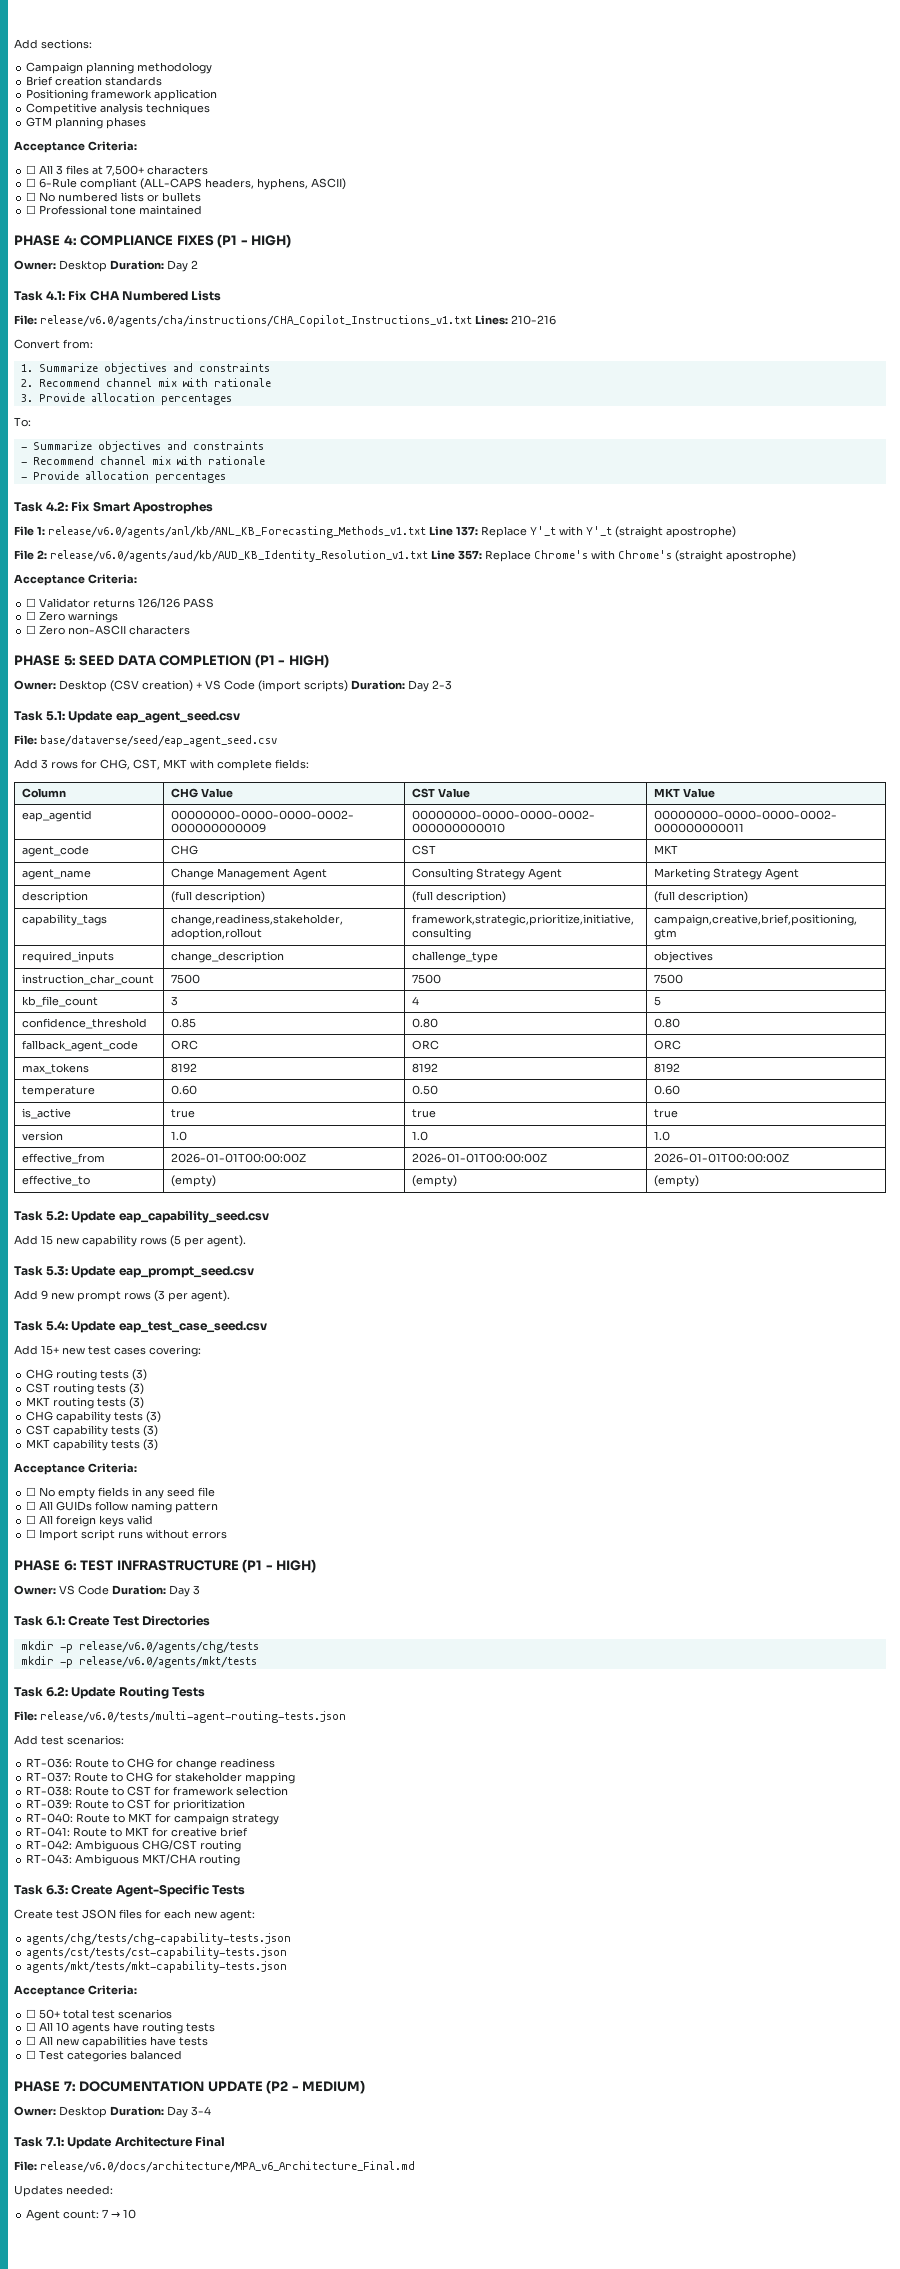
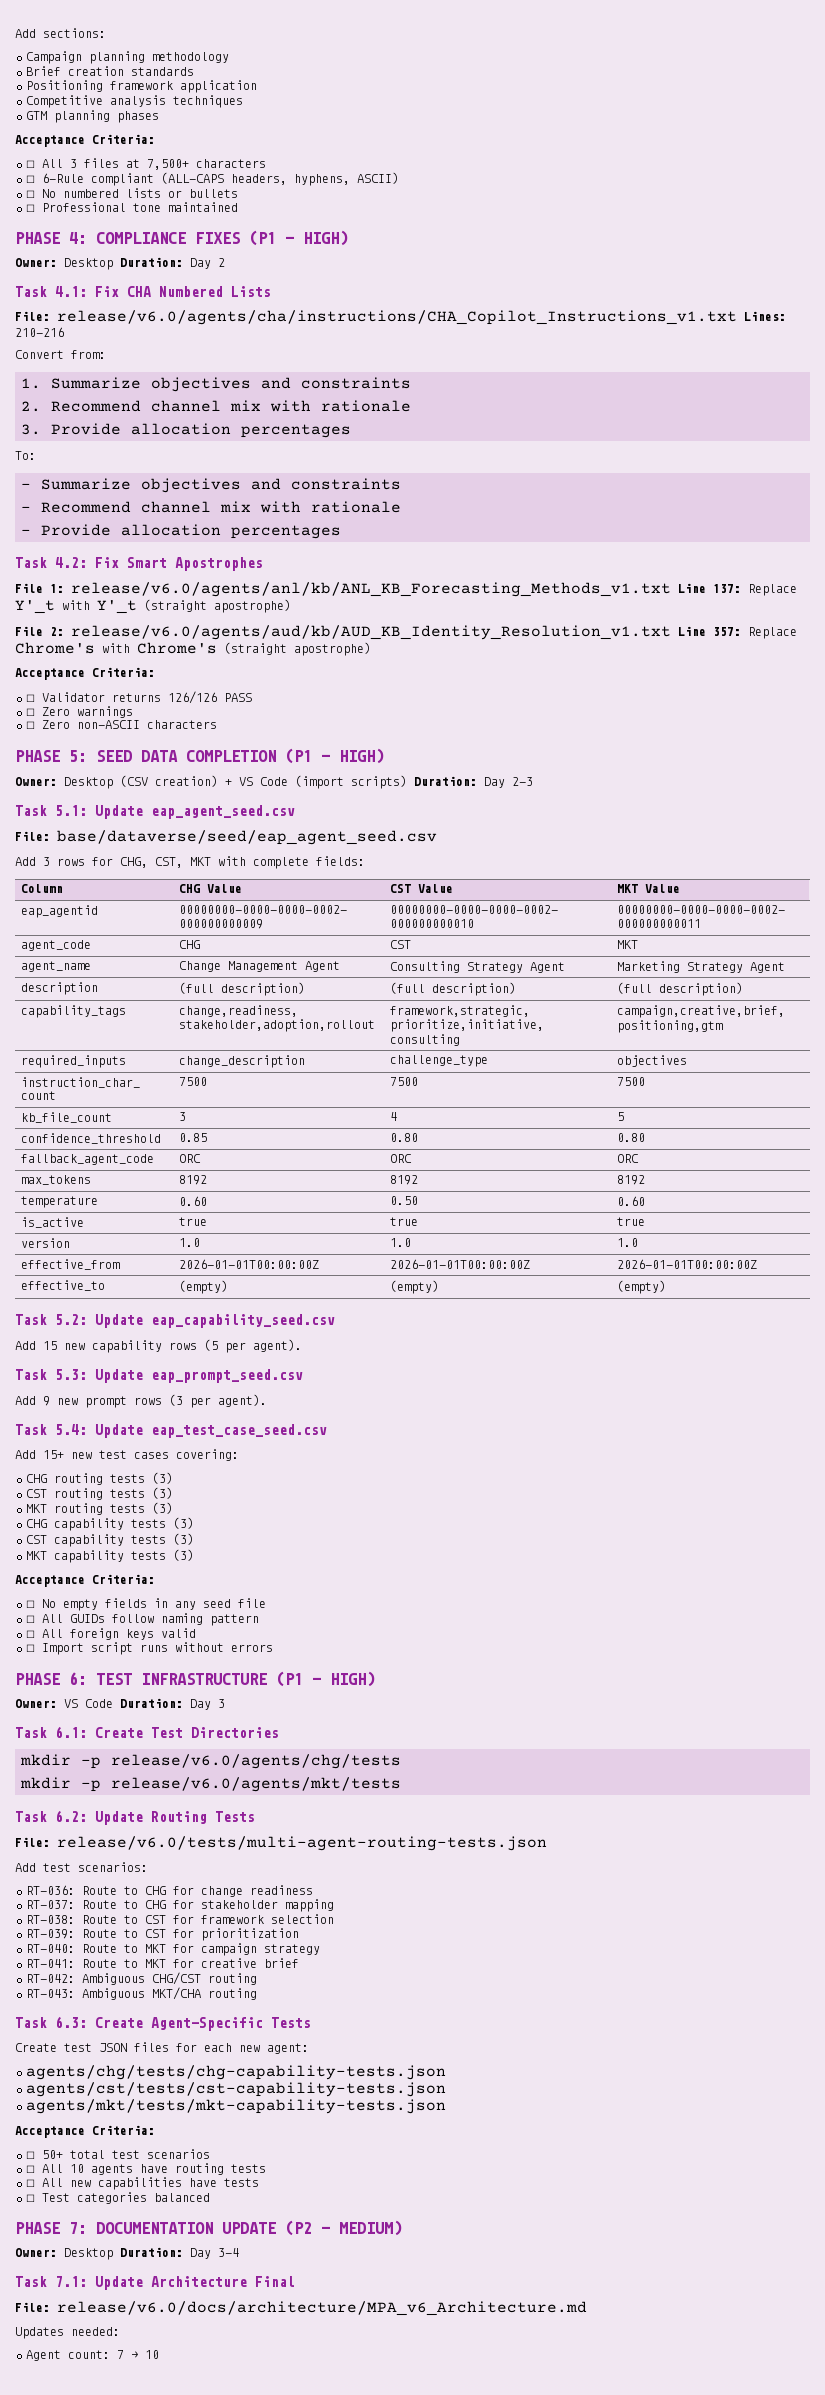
[40,2161,415,2173] release/v6.0/docs/architecture/MPA_v6_Architecture_Final.md -> [57,2301,587,2316] release/v6.0/docs/architecture/MPA_v6_Architecture.md

